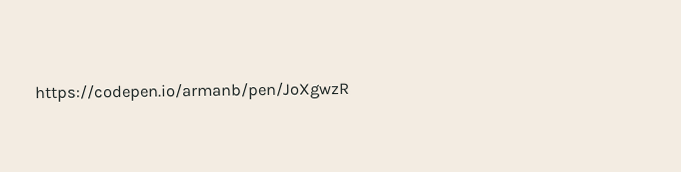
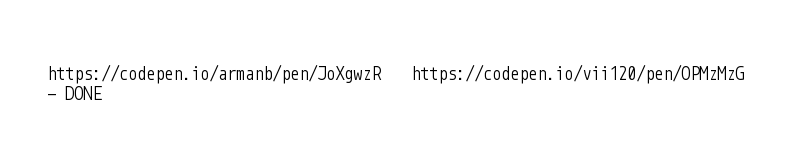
(350, 92) none -> [47,86,102,100] [411,64,744,84] - DONE https://codepen.io/vii120/pen/OPMzMzG

